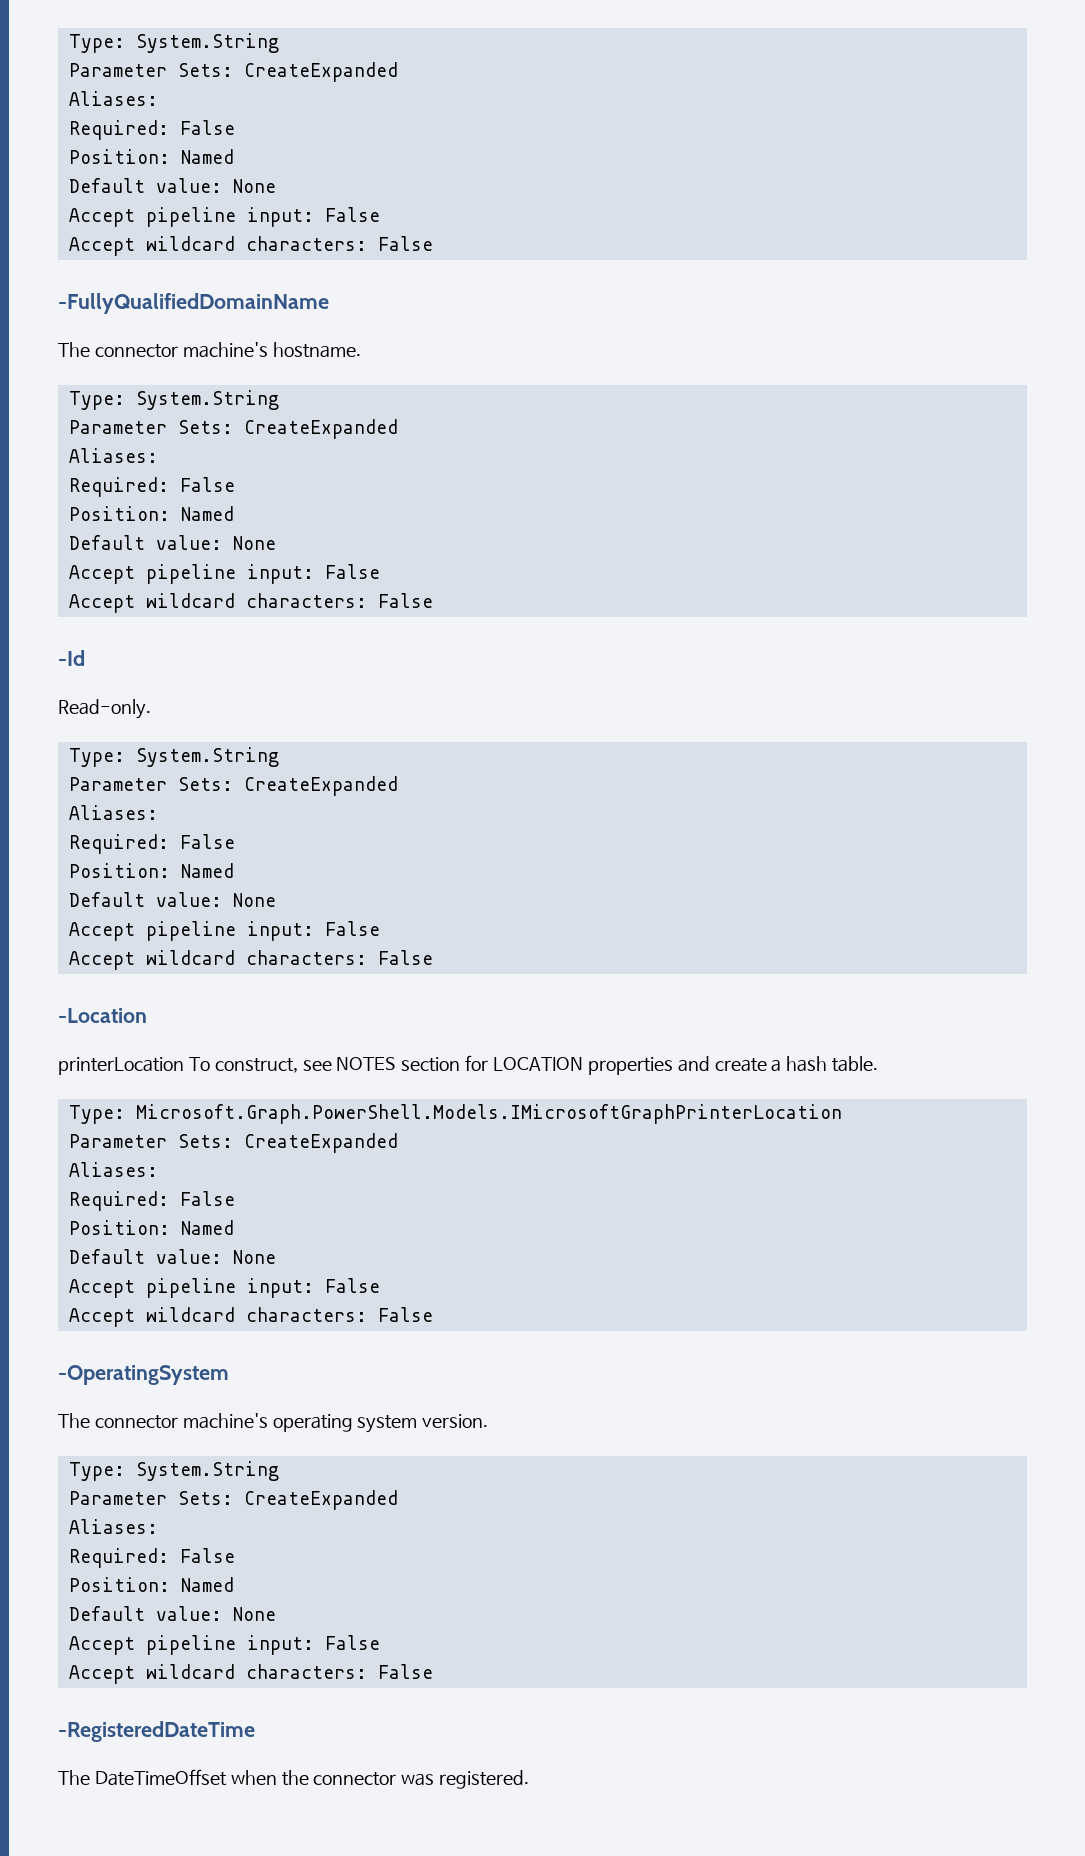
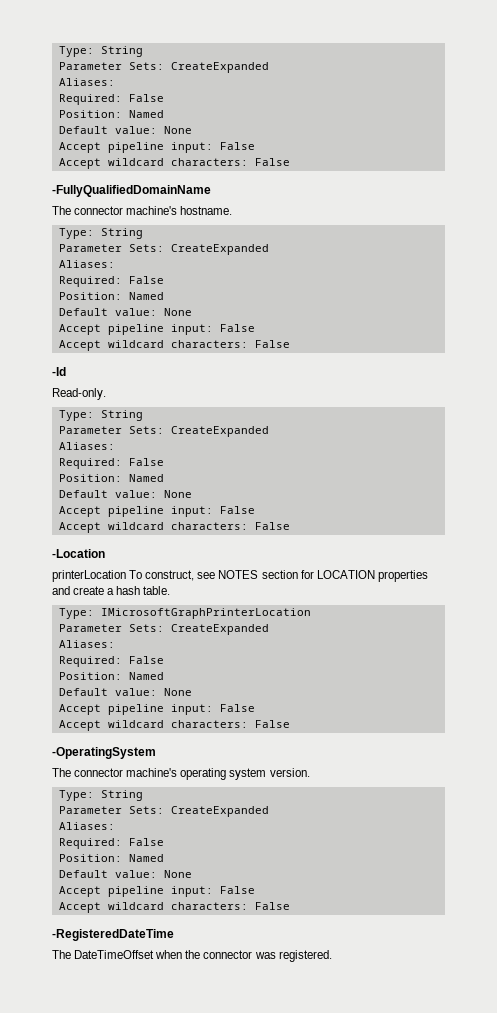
[68,33,279,53] Type: System.String -> [58,46,143,57] Type: String
[135,390,279,410] System.String -> [100,228,143,239] String
[135,747,279,767] System.String -> [100,410,143,421] String
[135,1104,842,1124] Microsoft.Graph.PowerShell.Models.IMicrosoftGraphPrinterLocation -> [100,608,311,619] IMicrosoftGraphPrinterLocation
[135,1461,279,1481] System.String -> [100,790,143,801] String

